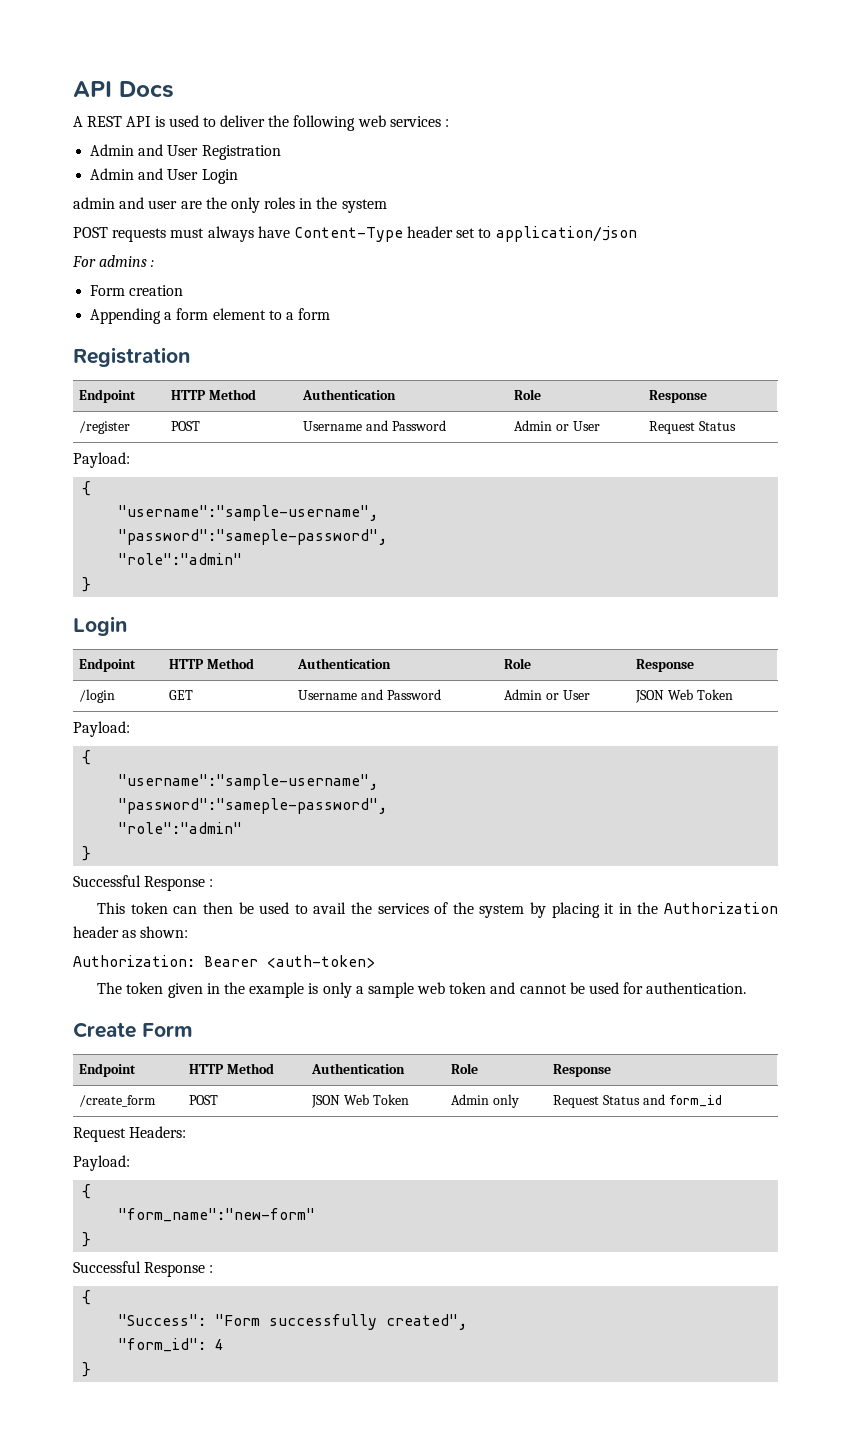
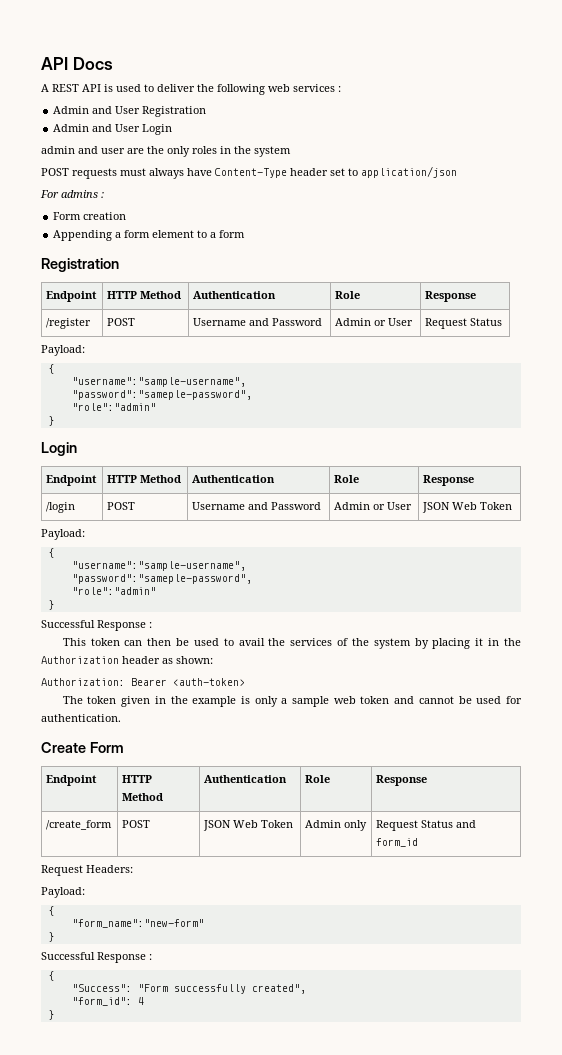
[169,690,194,700] GET -> [107,502,136,510] POST

